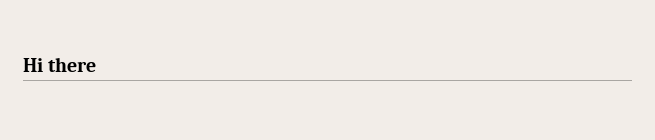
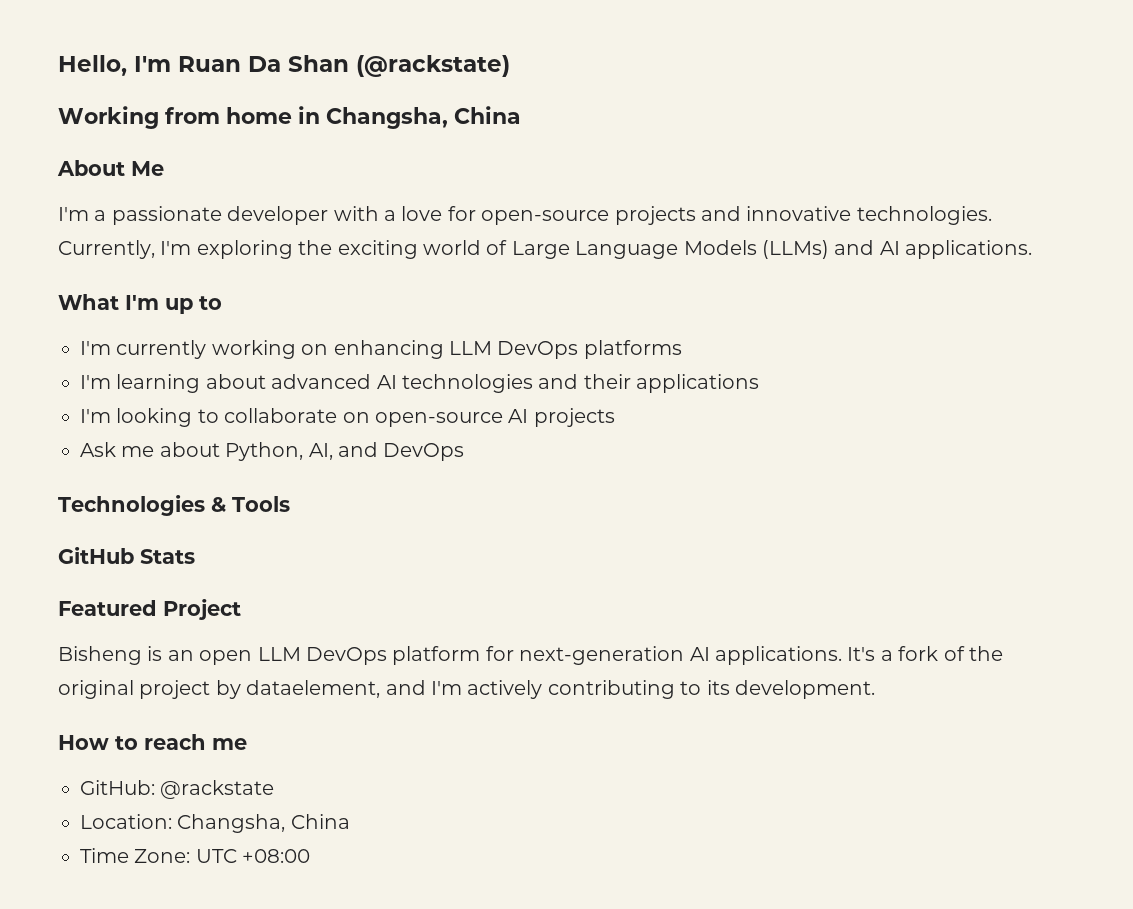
[23,57,97,72] Hi there -> [58,55,510,77] [58,106,521,129] [57,160,164,176] [58,206,992,225] [58,240,1033,259] [58,294,222,314] [80,340,682,359] [80,374,760,393] [80,408,615,427] [80,442,465,461] [58,495,290,516] [58,547,195,564] [58,599,241,620] [58,646,1003,665] [58,680,875,699] [58,734,247,750] [80,780,275,799] [80,814,350,833] [80,848,311,863] Hello, I'm Ruan Da Shan (@rackstate) // Working from home in Changsha, China // About Me // I'm a passionate developer with a love for open-source projects and innovative technologies. Currently, I'm exploring the exciting world of Large Language Models (LLMs) and AI applications. // What I'm up to // I'm currently working on enhancing LLM DevOps platforms // I'm learning about advanced AI technologies and their applications // I'm looking to collaborate on open-source AI projects // Ask me about Python, AI, and DevOps // Technologies & Tools // GitHub Stats // Featured Project // Bisheng is an open LLM DevOps platform for next-generation AI applications. It's a fork of the original project by dataelement, and I'm actively contributing to its development. // How to reach me // GitHub: @rackstate // Location: Changsha, China // Time Zone: UTC +08:00

